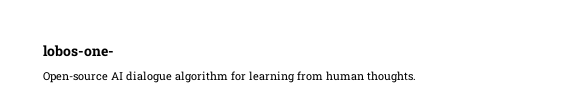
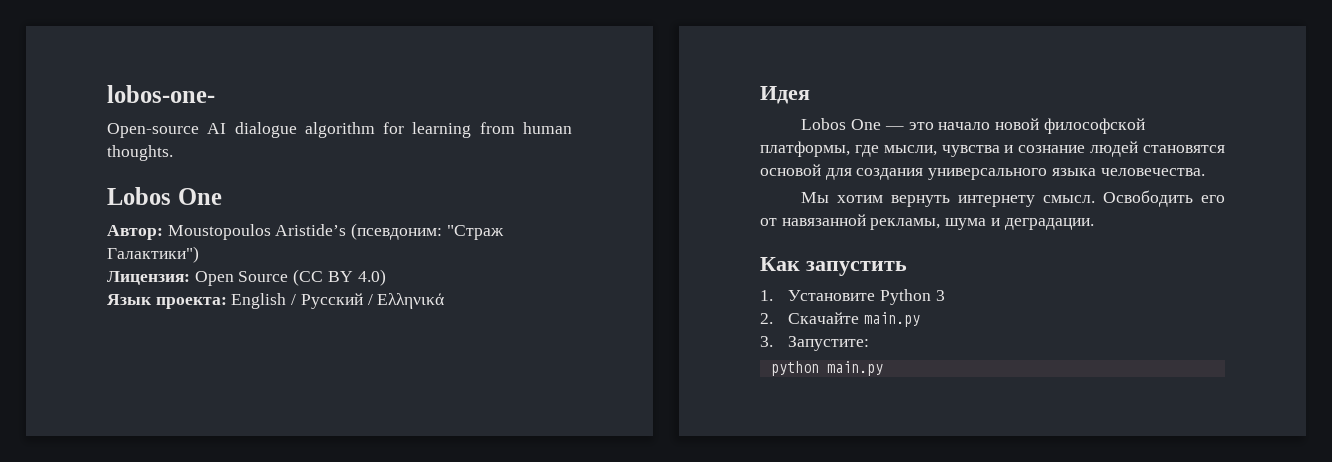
(416, 77) none -> [107,187,222,205] [107,223,504,240] [107,246,199,263] [107,269,386,286] [107,293,445,309] [760,86,810,104] [801,118,1145,134] [760,141,1225,157] [760,164,1205,180] [801,190,1225,207] [760,214,1094,230] [760,257,907,276] [760,289,945,305] [760,312,921,327] [760,336,870,351] [770,361,883,376] // Lobos One // Автор: Moustopoulos Aristide’s (псевдоним: "Страж Галактики") // Лицензия: Open Source (CC BY 4.0) // Язык проекта: English / Русский / Ελληνικά // Идея // Lobos One — это начало новой философской платформы, где мысли, чувства и сознание людей становятся основой для создания универсального языка человечества. // Мы хотим вернуть интернету смысл. Освободить его от навязанной рекламы, шума и деградации. // Как запустить // 1. Установите Python 3 // 2. Скачайте main.py // 3. Запустите: // python main.py

